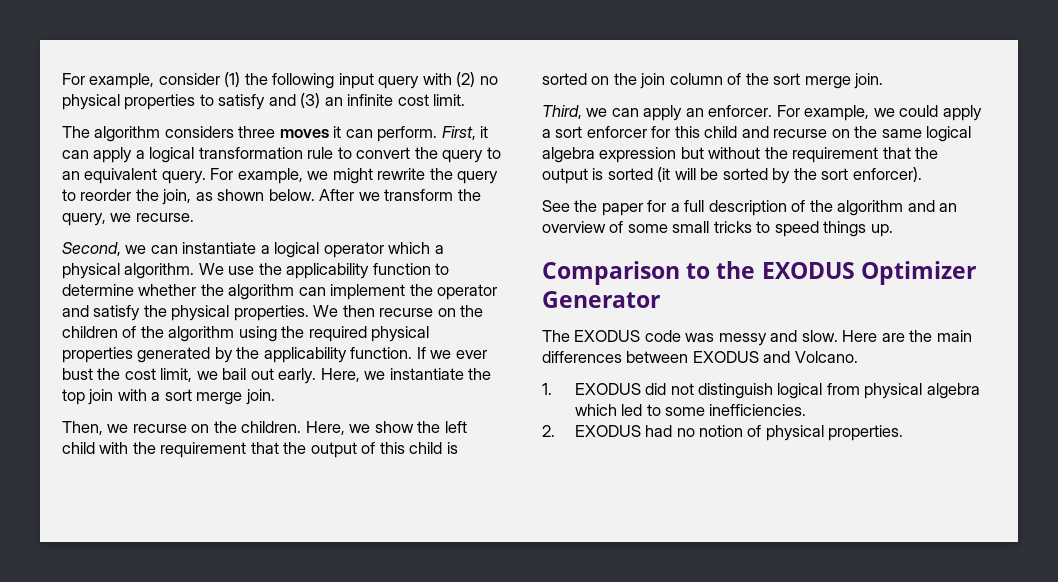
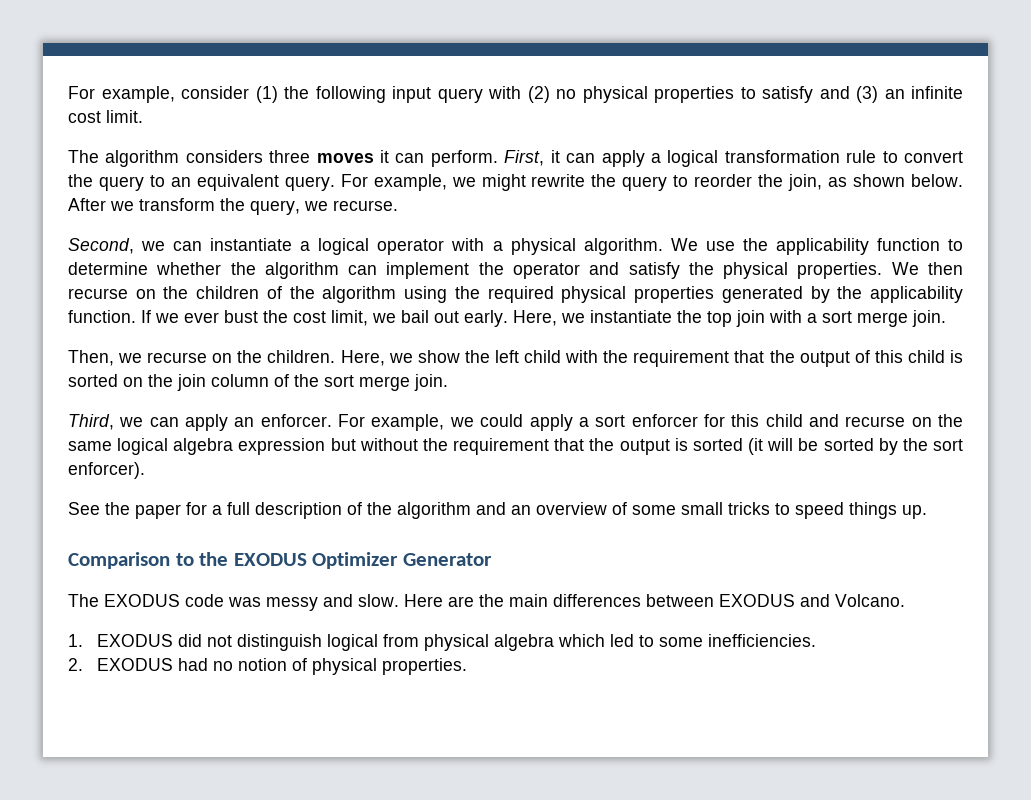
[388,242,431,254] which -> [451,238,485,251] with

